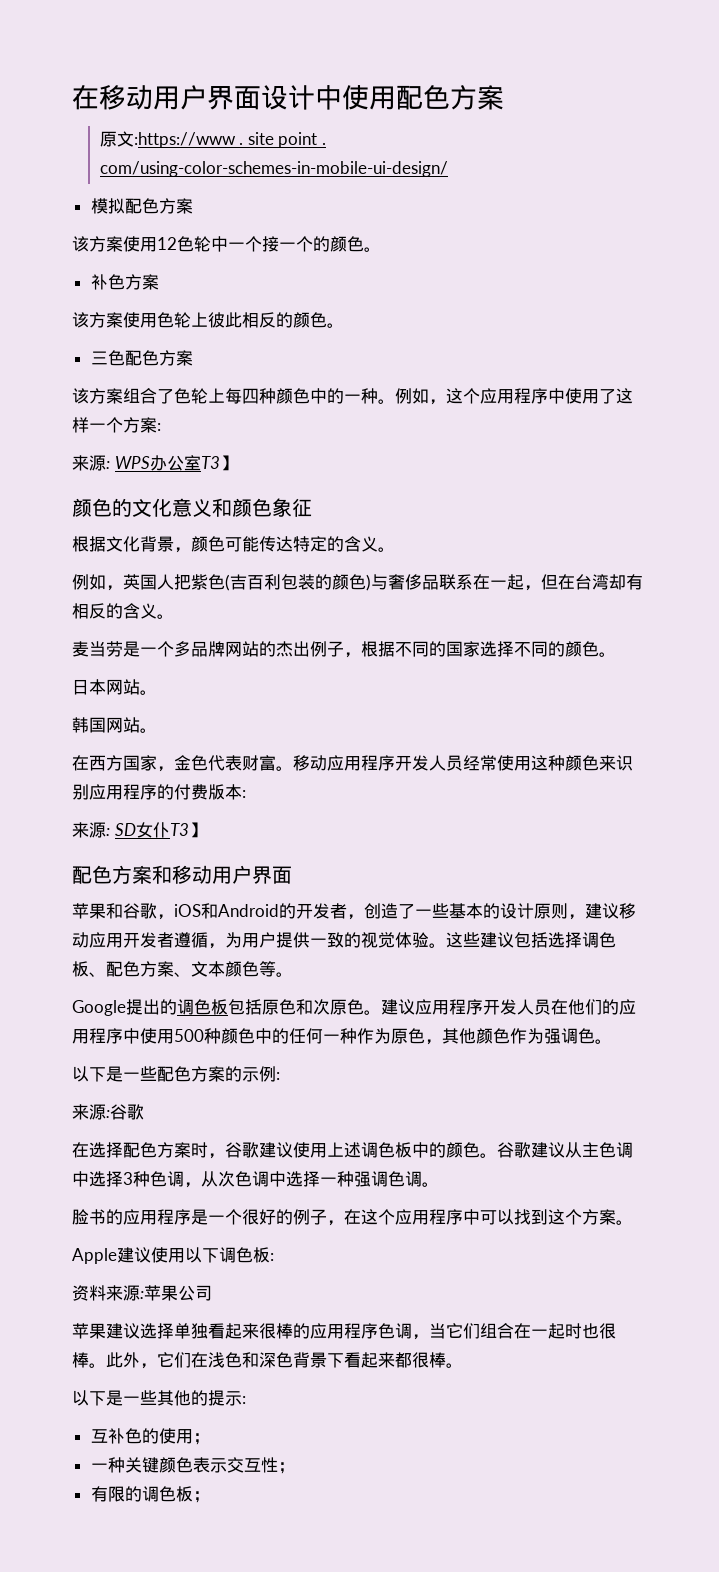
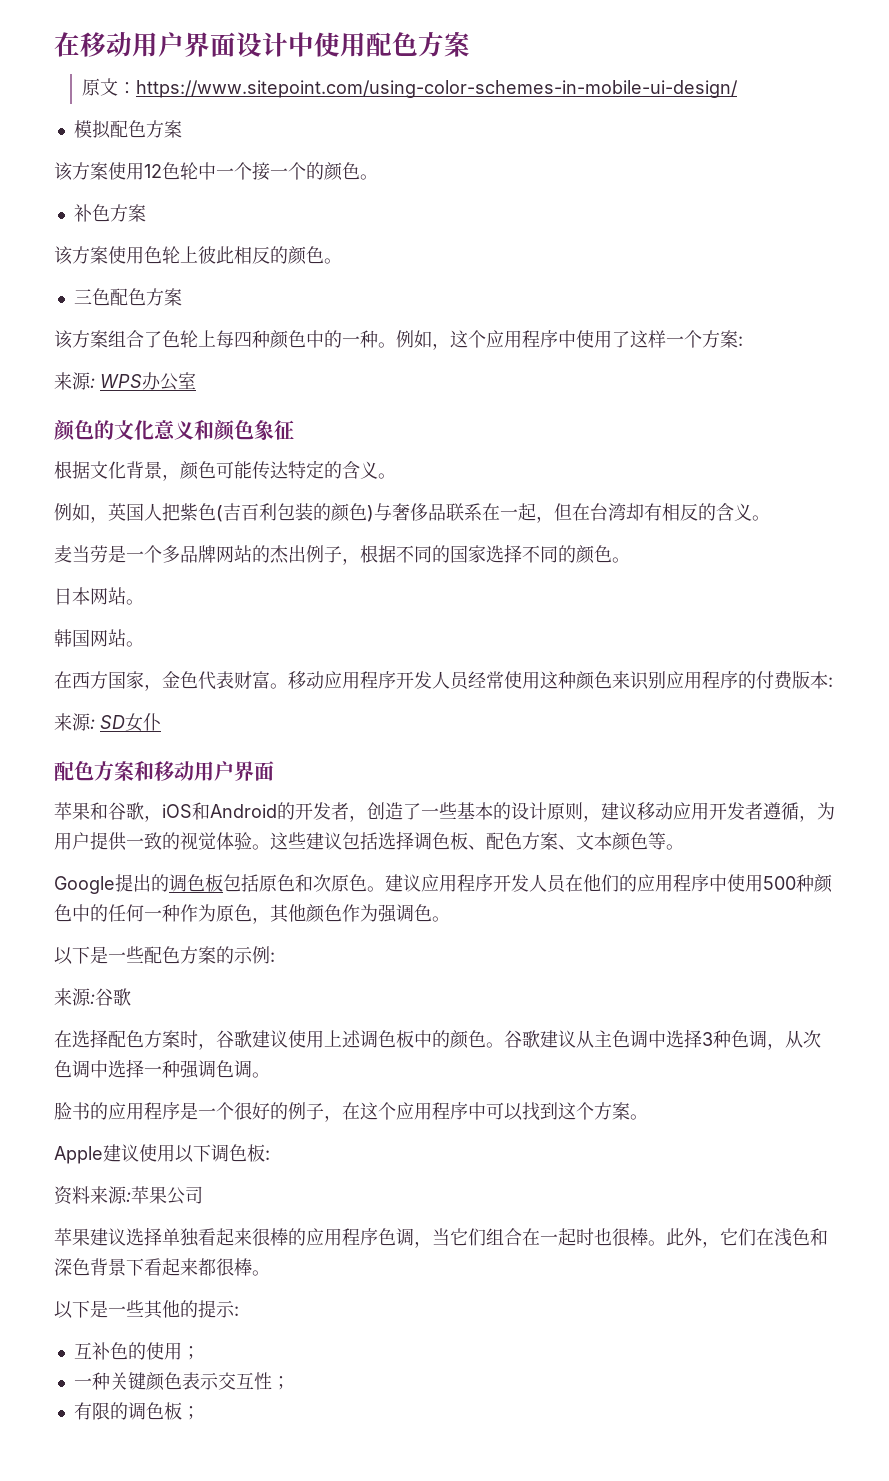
[133,132,326,148] [99,161,448,177] :https://www . site point . com/using-color-schemes-in-mobile-ui-design/ -> [118,80,739,98] ：https://www.sitepoint.com/using-color-schemes-in-mobile-ui-design/
[200,455,237,471] T3】 -> (196, 380) none
[169,822,206,838] T3】 -> (161, 722) none

